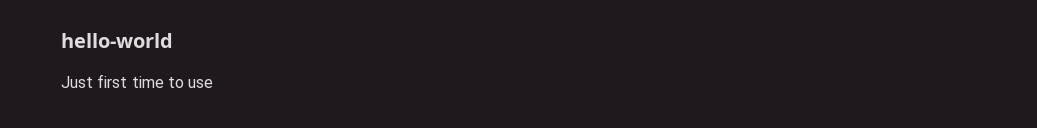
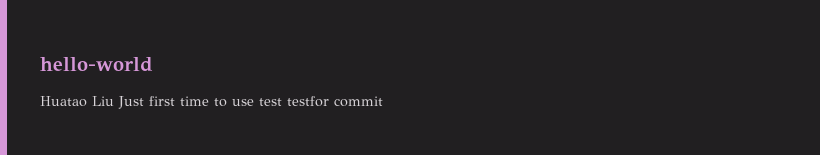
(173, 40) none -> [40,96,114,107] Huatao Liu
(214, 83) none -> [259,96,383,107] test testfor commit

